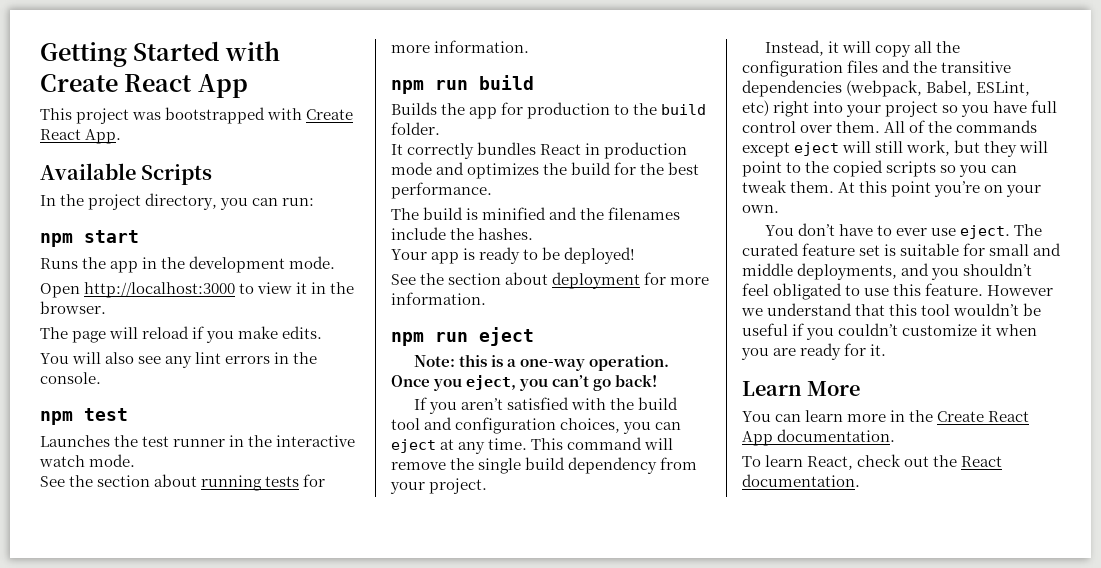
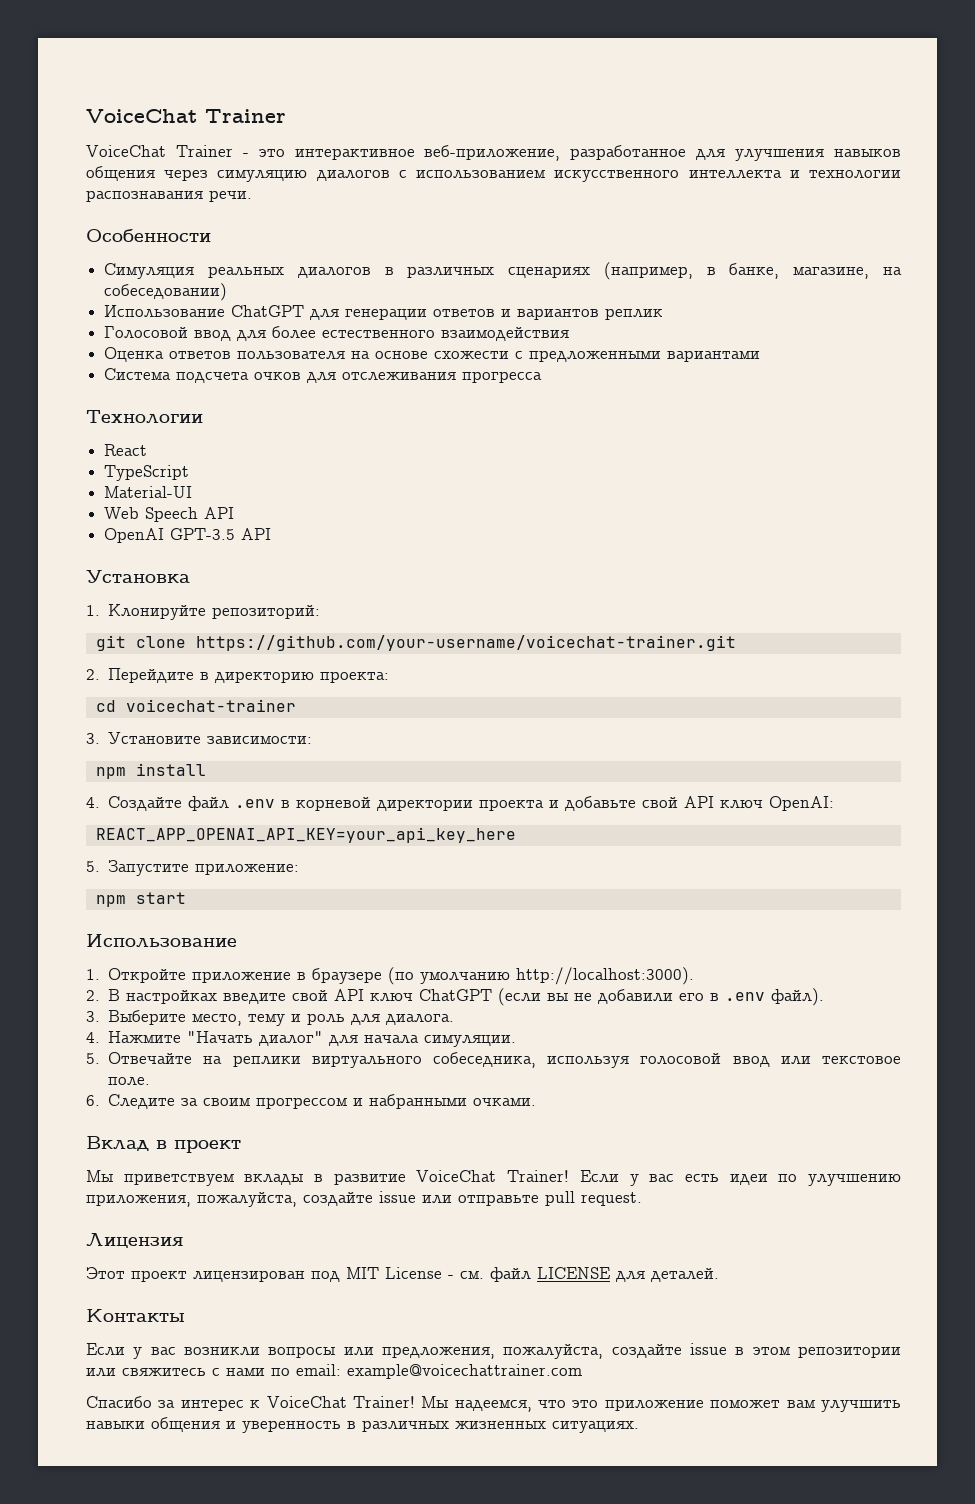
[40,41,280,67] [40,74,248,98] [40,107,354,124] [40,129,122,144] [40,163,213,185] [40,193,315,210] [40,230,139,247] [40,256,336,273] [40,282,355,298] [40,301,106,314] [40,326,323,343] [40,352,318,368] [40,372,101,384] [40,408,128,425] [40,435,356,447] [39,454,136,467] [40,474,326,491] [391,40,530,53] [391,75,534,94] [391,102,707,119] [391,122,440,135] [391,142,688,159] [391,162,700,179] [391,182,492,199] [391,207,681,220] [391,227,534,240] [391,247,636,264] [391,272,710,289] [391,292,486,305] [391,327,534,346] [413,354,670,371] [391,374,658,391] [413,397,679,414] [391,417,682,434] [391,437,674,454] [391,457,698,474] [390,478,488,494] [764,40,961,57] [742,60,1012,77] [742,80,1031,97] [742,100,1058,117] [742,120,1038,133] [742,140,1049,157] [742,160,1018,177] [742,180,1042,197] [742,205,779,213] [764,223,1043,239] [742,243,1062,256] [742,263,1033,280] [742,283,1054,300] [741,303,1042,316] [742,323,1038,340] [741,343,887,360] [742,381,861,396] [742,410,1030,422] [742,429,896,446] [742,454,1003,470] [742,474,860,487] Getting Started with Create React App // This project was bootstrapped with Create React App. // Available Scripts // In the project directory, you can run: // npm start // Runs the app in the development mode. // Open http://localhost:3000 to view it in the browser. // The page will reload if you make edits. // You will also see any lint errors in the console. // npm test // Launches the test runner in the interactive watch mode. // See the section about running tests for more information. // npm run build // Builds the app for production to the build folder. // It correctly bundles React in production mode and optimizes the build for the best performance. // The build is minified and the filenames include the hashes. // Your app is ready to be deployed! // See the section about deployment for more information. // npm run eject // Note: this is a one-way operation. Once you eject, you can’t go back! // If you aren’t satisfied with the build tool and configuration choices, you can eject at any time. This command will remove the single build dependency from your project. // Instead, it will copy all the configuration files and the transitive dependencies (webpack, Babel, ESLint, etc) right into your project so you have full control over them. All of the commands except eject will still work, but they will point to the copied scripts so you can tweak them. At this point you’re on your own. // You don’t have to ever use eject. The curated feature set is suitable for small and middle deployments, and you shouldn’t feel obligated to use this feature. However we understand that this tool wouldn’t be useful if you couldn’t customize it when you are ready for it. // Learn More // You can learn more in the Create React App documentation. // To learn React, check out the React documentation. -> [86,109,286,123] [86,145,902,161] [86,166,901,182] [86,190,252,202] [86,229,211,242] [104,262,902,280] [104,283,228,301] [104,305,664,320] [104,326,570,341] [104,347,761,362] [104,368,543,383] [86,410,203,424] [104,444,148,456] [104,465,190,481] [104,486,193,498] [104,507,235,522] [104,528,272,543] [86,570,190,583] [86,604,321,620] [95,635,736,651] [86,668,390,683] [95,699,296,712] [86,732,313,744] [95,763,206,779] [86,796,835,811] [95,827,516,843] [86,860,300,876] [95,892,186,907] [86,934,237,948] [86,967,695,985] [86,988,825,1006] [86,1010,455,1026] [86,1031,517,1047] [86,1052,902,1068] [108,1077,151,1086] [86,1094,537,1109] [86,1136,241,1153] [86,1170,902,1186] [86,1191,642,1207] [86,1233,184,1248] [86,1267,719,1282] [86,1309,185,1322] [86,1343,902,1359] [86,1364,582,1379] [86,1396,901,1412] [86,1417,639,1433] VoiceChat Trainer // VoiceChat Trainer - это интерактивное веб-приложение, разработанное для улучшения навыков общения через симуляцию диалогов с использованием искусственного интеллекта и технологии распознавания речи. // Особенности // Симуляция реальных диалогов в различных сценариях (например, в банке, магазине, на собеседовании) // Использование ChatGPT для генерации ответов и вариантов реплик // Голосовой ввод для более естественного взаимодействия // Оценка ответов пользователя на основе схожести с предложенными вариантами // Система подсчета очков для отслеживания прогресса // Технологии // React // TypeScript // Material-UI // Web Speech API // OpenAI GPT-3.5 API // Установка // 1. Клонируйте репозиторий: // git clone https://github.com/your-username/voicechat-trainer.git // 2. Перейдите в директорию проекта: // cd voicechat-trainer // 3. Установите зависимости: // npm install // 4. Создайте файл .env в корневой директории проекта и добавьте свой API ключ OpenAI: // REACT_APP_OPENAI_API_KEY=your_api_key_here // 5. Запустите приложение: // npm start // Использование // 1. Откройте приложение в браузере (по умолчанию http://localhost:3000). // 2. В настройках введите свой API ключ ChatGPT (если вы не добавили его в .env файл). // 3. Выберите место, тему и роль для диалога. // 4. Нажмите "Начать диалог" для начала симуляции. // 5. Отвечайте на реплики виртуального собеседника, используя голосовой ввод или текстовое поле. // 6. Следите за своим прогрессом и набранными очками. // Вклад в проект // Мы приветствуем вклады в развитие VoiceChat Trainer! Если у вас есть идеи по улучшению приложения, пожалуйста, создайте issue или отправьте pull request. // Лицензия // Этот проект лицензирован под MIT License - см. файл LICENSE для деталей. // Контакты // Если у вас возникли вопросы или предложения, пожалуйста, создайте issue в этом репозитории или свяжитесь с нами по email: example@voicechattrainer.com // Спасибо за интерес к VoiceChat Trainer! Мы надеемся, что это приложение поможет вам улучшить навыки общения и уверенность в различных жизненных ситуациях.

